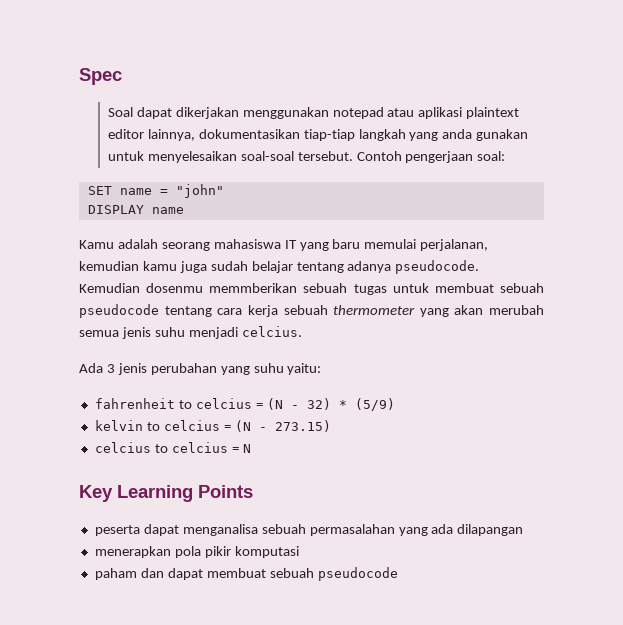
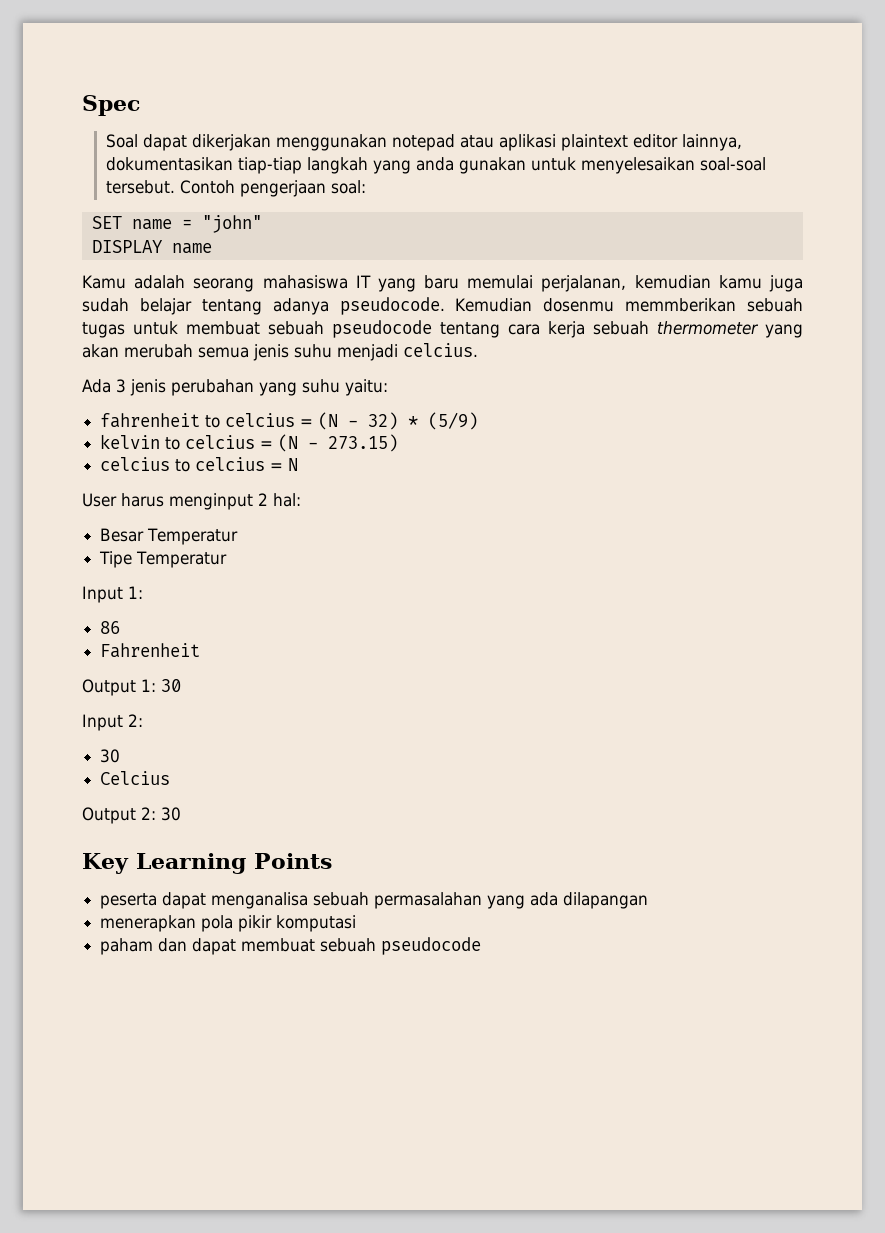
(251, 448) none -> [82,493,301,510] [100,528,239,545] [99,551,228,568] [82,586,143,603] [100,621,121,634] [100,643,201,658] [82,679,181,696] [82,714,143,731] [100,749,121,763] [100,771,171,785] [82,807,181,824] // User harus menginput 2 hal: // Besar Temperatur // Tipe Temperatur // Input 1: // 86 // Fahrenheit // Output 1: 30 // Input 2: // 30 // Celcius // Output 2: 30

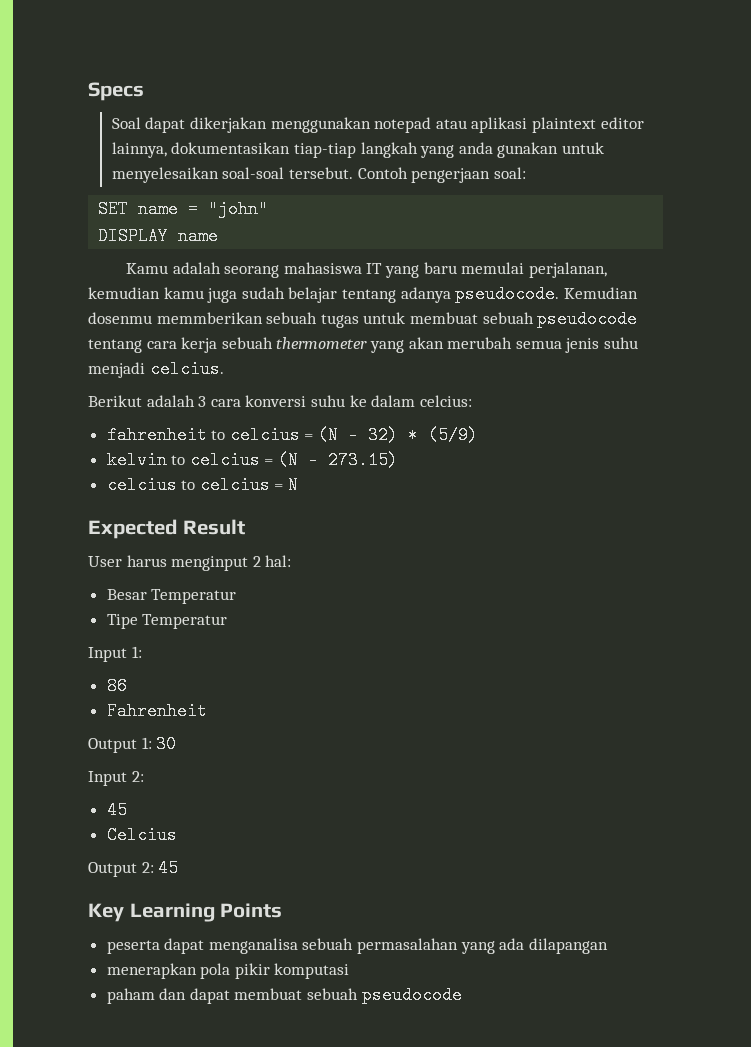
[82,95,140,116] Spec -> [88,82,144,101] Specs
[82,379,388,396] Ada 3 jenis perubahan yang suhu yaitu: -> [88,395,472,407] Berikut adalah 3 cara konversi suhu ke dalam celcius:
(299, 464) none -> [88,519,245,539] // Expected Result
[100,749,121,763] 30 -> [106,801,127,819] 45
[161,807,181,821] 30 -> [158,859,179,877] 45

